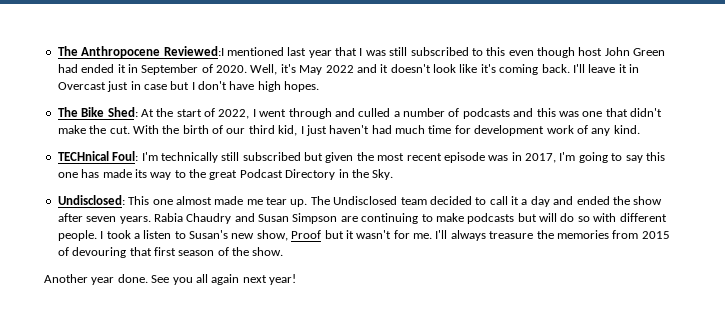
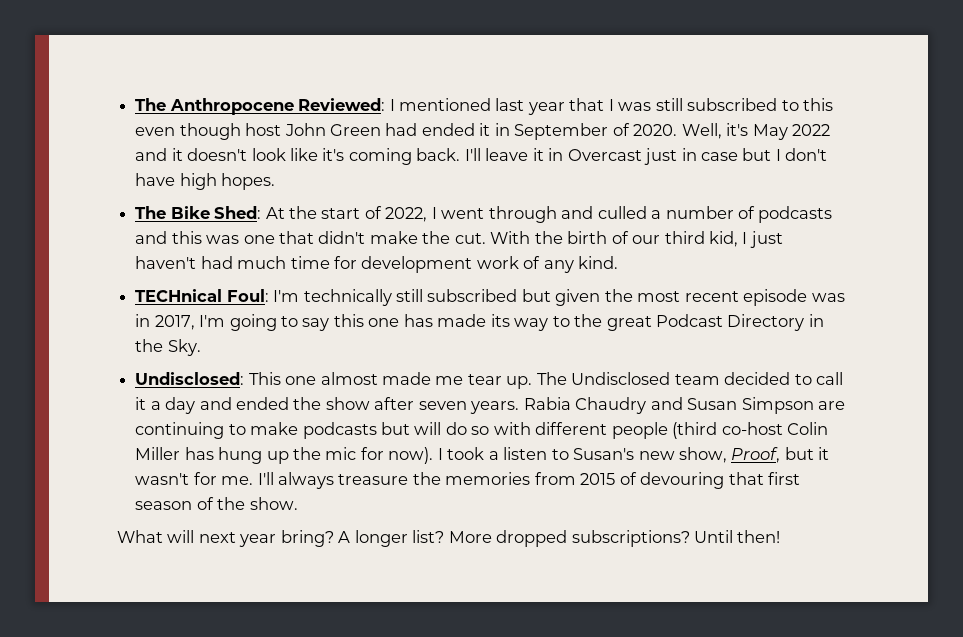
[163,46,224,56] Reviewed:I -> [298,98,395,111] Reviewed: I
[57,230,97,241] people. -> [611,422,829,439] [135,447,434,464] people (third co-host Colin Miller has hung up the mic for now).
[291,230,322,239] Proof -> [731,447,781,463] Proof,
[44,274,296,285] Another year done. See you all again next year! -> [117,530,781,547] What will next year bring? A longer list? More dropped subscriptions? Until then!

